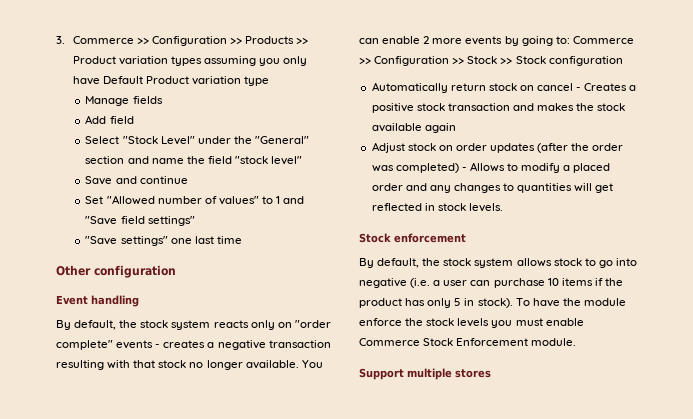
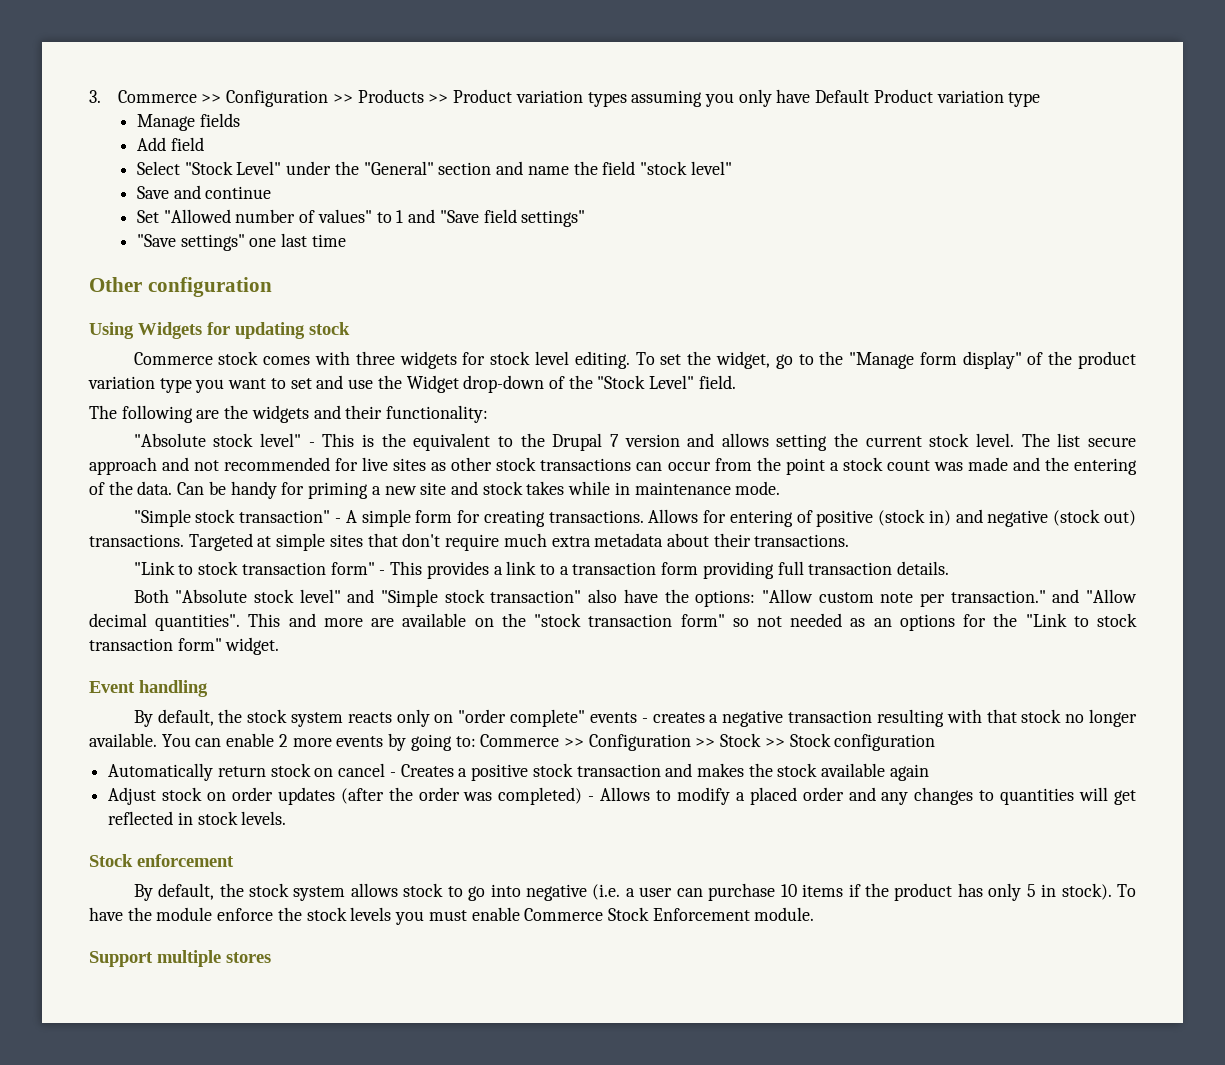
(176, 271) none -> [89,322,350,339] [133,351,1137,369] [88,375,736,393] [89,405,489,423] [133,433,1137,451] [89,457,1138,475] [89,481,781,499] [133,509,1136,527] [89,533,850,551] [133,561,950,579] [133,589,1138,607] [89,613,1138,631] [89,637,280,655] // Using Widgets for updating stock // Commerce stock comes with three widgets for stock level editing. To set the widget, go to the "Manage form display" of the product variation type you want to set and use the Widget drop-down of the "Stock Level" field. // The following are the widgets and their functionality: // "Absolute stock level" - This is the equivalent to the Drupal 7 version and allows setting the current stock level. The list secure approach and not recommended for live sites as other stock transactions can occur from the point a stock count was made and the entering of the data. Can be handy for priming a new site and stock takes while in maintenance mode. // "Simple stock transaction" - A simple form for creating transactions. Allows for entering of positive (stock in) and negative (stock out) transactions. Targeted at simple sites that don't require much extra metadata about their transactions. // "Link to stock transaction form" - This provides a link to a transaction form providing full transaction details. // Both "Absolute stock level" and "Simple stock transaction" also have the options: "Allow custom note per transaction." and "Allow decimal quantities". This and more are available on the "stock transaction form" so not needed as an options for the "Link to stock transaction form" widget.

